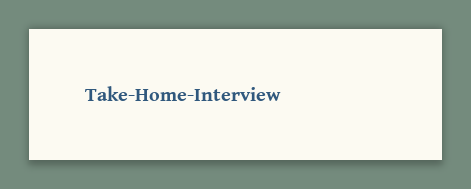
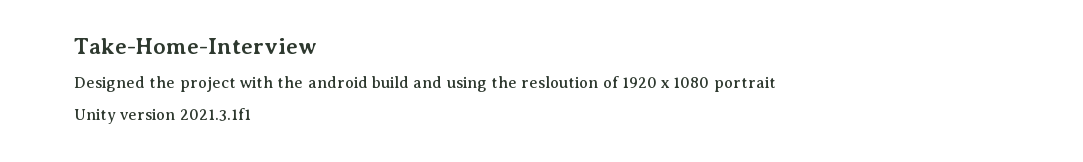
(281, 93) none -> [74,76,776,92] [74,108,251,124] // Designed the project with the android build and using the resloution of 1920 x 1080 portrait // Unity version 2021.3.1f1

